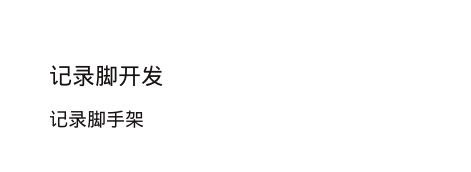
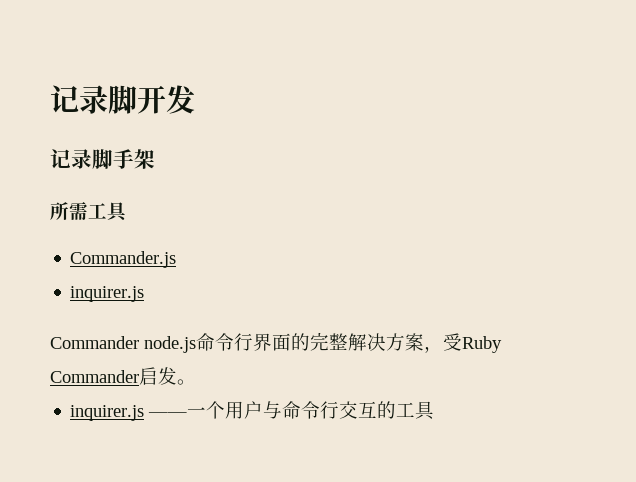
(144, 119) none -> [50,202,128,222] [70,251,177,268] [70,286,145,302] [50,332,502,353] [50,367,196,385] [70,401,436,421] // 所需工具 // Commander.js // inquirer.js // Commander node.js命令行界面的完整解决方案，受Ruby Commander启发。 // inquirer.js ——一个用户与命令行交互的工具

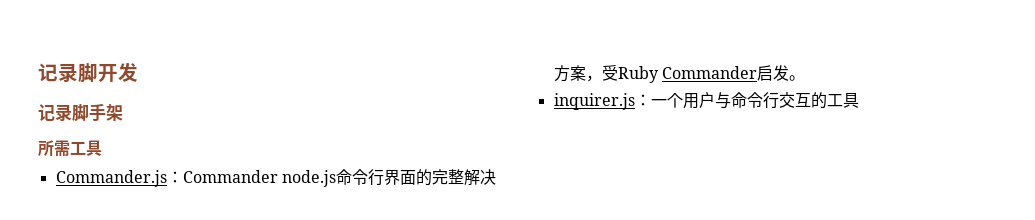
[70,286,145,302] // inquirer.js // -> [166,171,183,183] ：
[148,412,188,417] —— -> [634,94,651,106] ：

